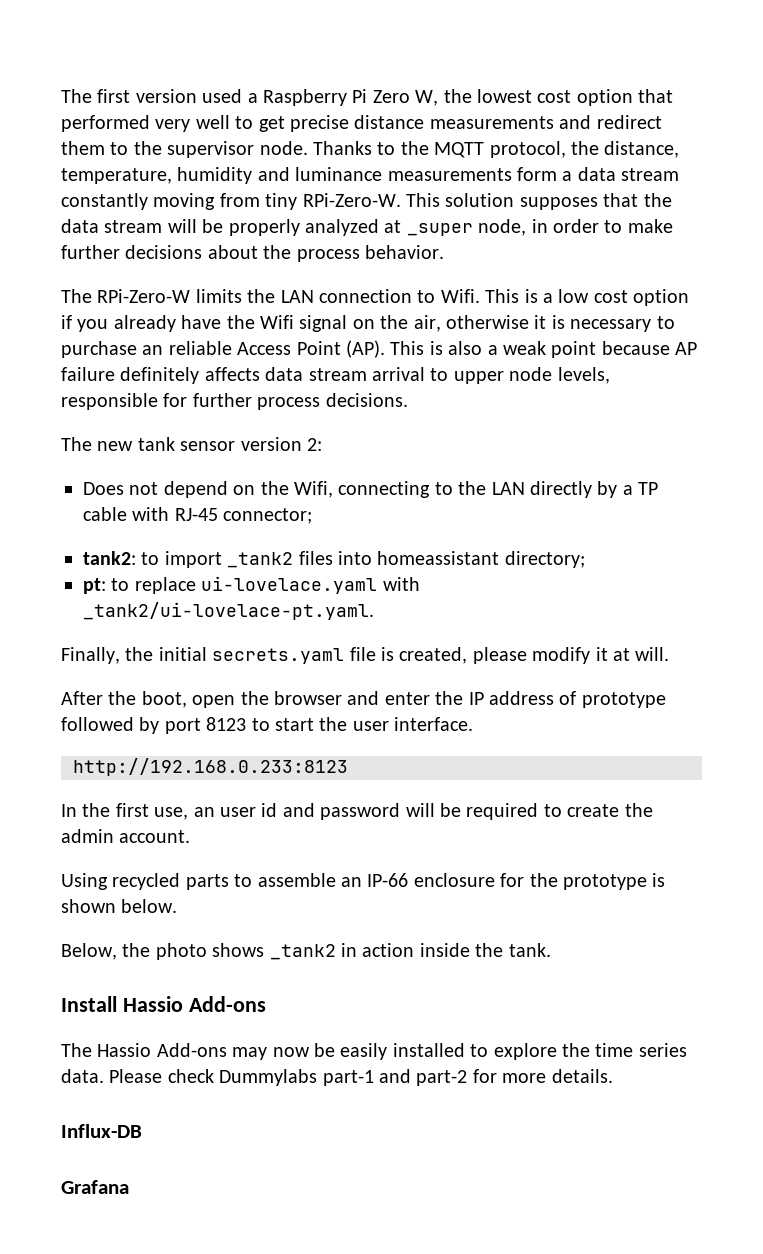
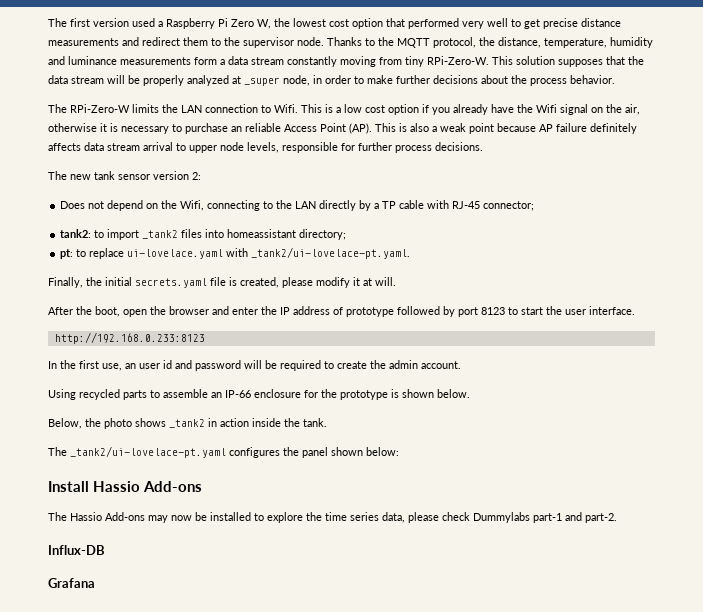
(551, 950) none -> [48,446,399,458] // The _tank2/ui-lovelace-pt.yaml configures the panel shown below:
[340,1043,388,1060] easily -> (207, 516) none
[61,1069,163,1083] data. Please -> [382,512,439,523] data, please
[416,1069,613,1086] part-2 for more details. -> [585,513,617,523] part-2.

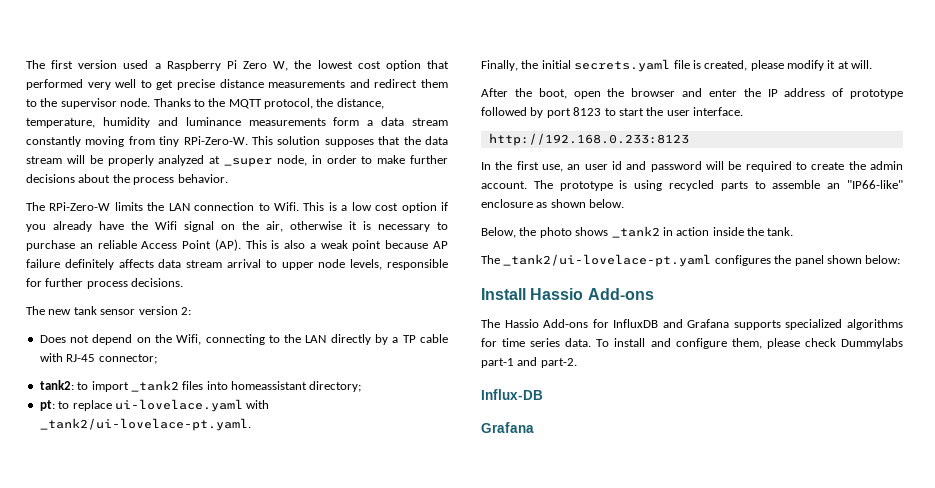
[48,389,76,400] // Using -> [533,180,663,191] The prototype is using
[225,389,399,400] IP-66 enclosure for the prototype is -> [847,180,904,189] [481,199,548,208] "IP66-like" enclosure as
[148,512,405,523] may now be installed to explore the time series data, -> [592,319,903,330] [481,338,762,349] for InfluxDB and Grafana supports specialized algorithms for time series data. To install and configure them,

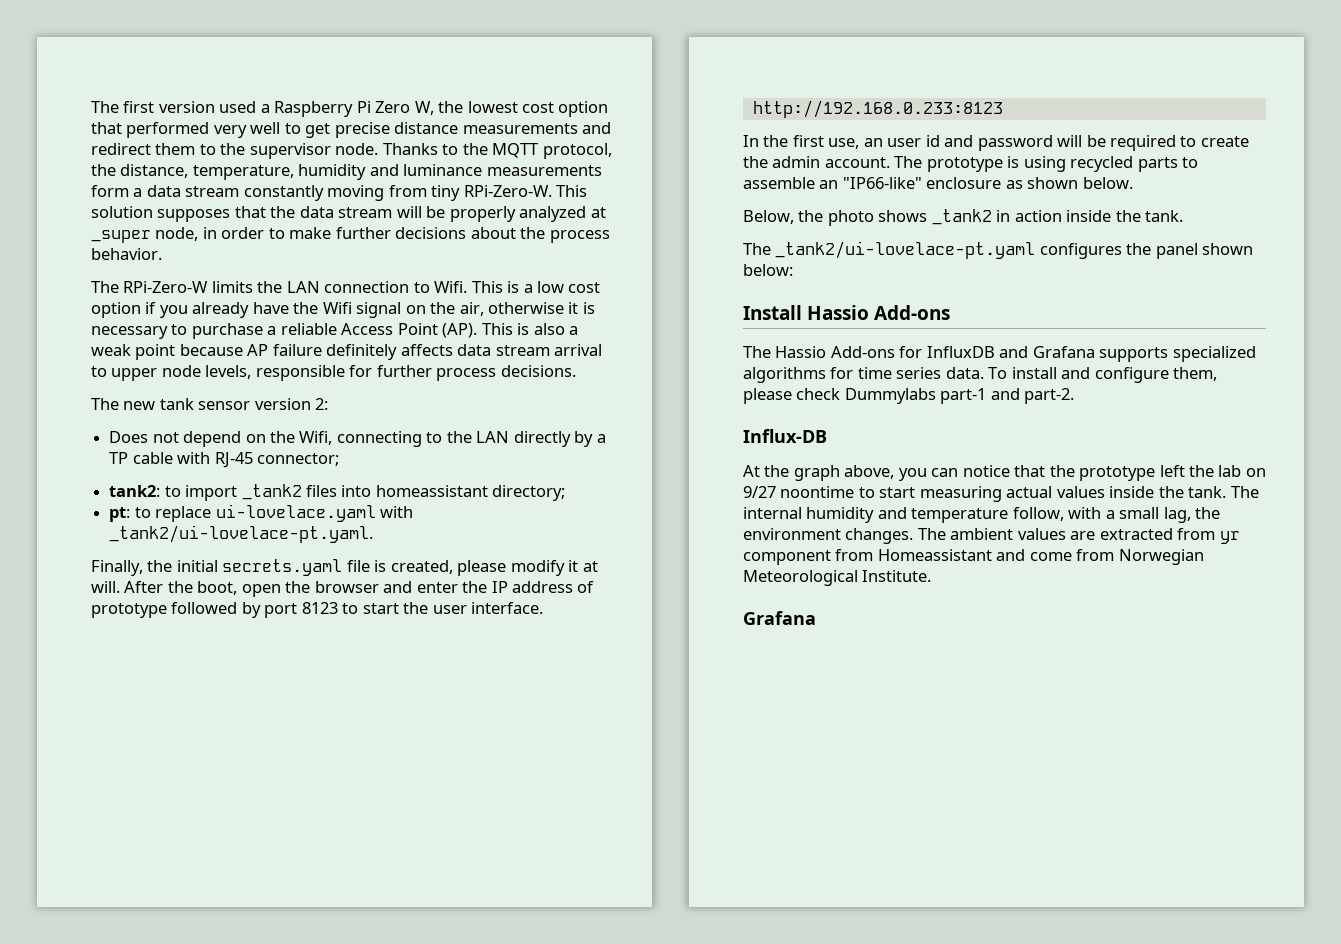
[79,243,93,249] an -> [267,326,277,335] a
(873, 64) // -> (120, 587) none
(543, 394) none -> [743,465,1266,481] [743,486,1259,502] [743,507,1221,523] [743,528,1240,544] [743,549,1204,565] [743,570,932,586] // At the graph above, you can notice that the prototype left the lab on 9/27 noontime to start measuring actual values inside the tank. The internal humidity and temperature follow, with a small lag, the environment changes. The ambient values are extracted from yr component from Homeassistant and come from Norwegian Meteorological Institute.

